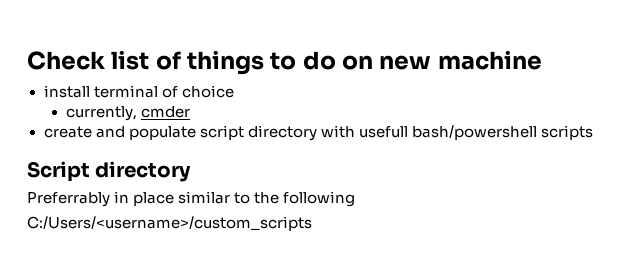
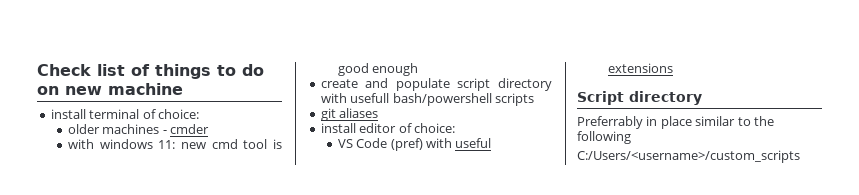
[181,85,234,98] [65,106,191,121] choice // currently, cmder -> [157,109,199,119] [67,124,210,134] [67,139,282,149] [337,63,419,76] choice: // older machines - cmder // with windows 11: new cmd tool is good enough
(593, 132) none -> [320,108,379,121] [320,123,455,133] [337,138,492,151] [607,63,673,73] // git aliases // install editor of choice: // VS Code (pref) with useful extensions

